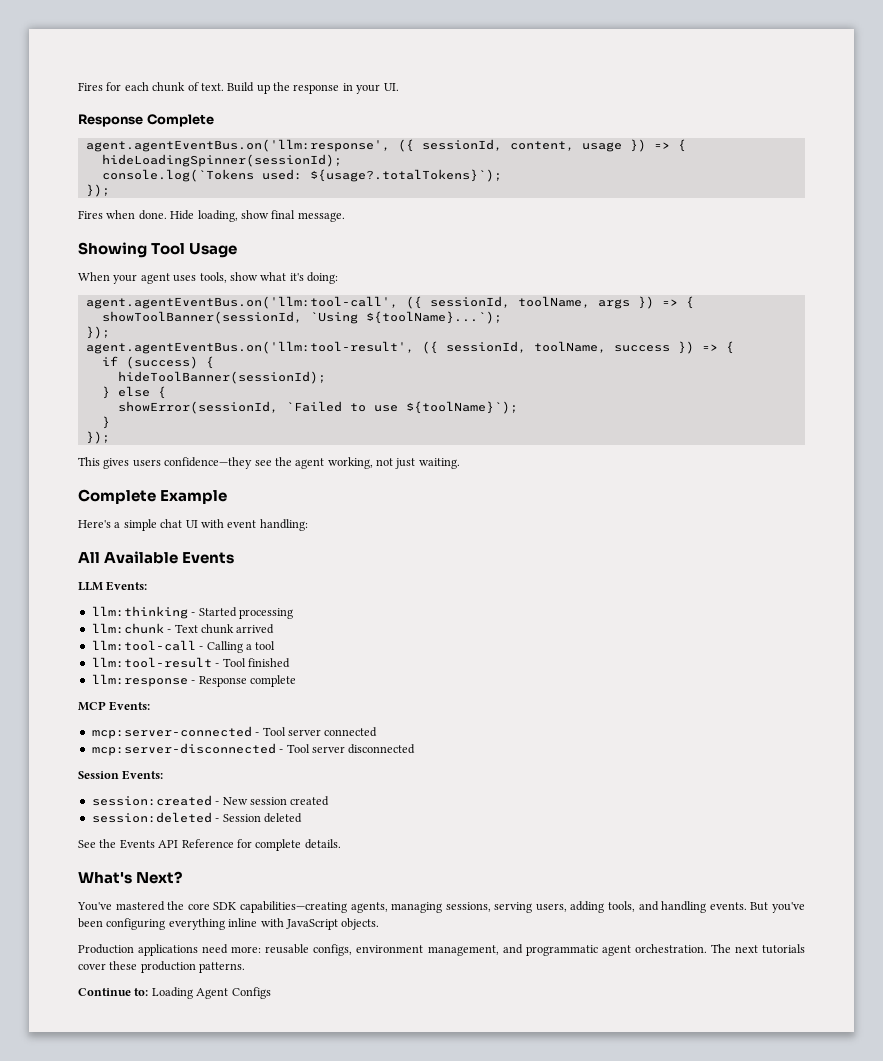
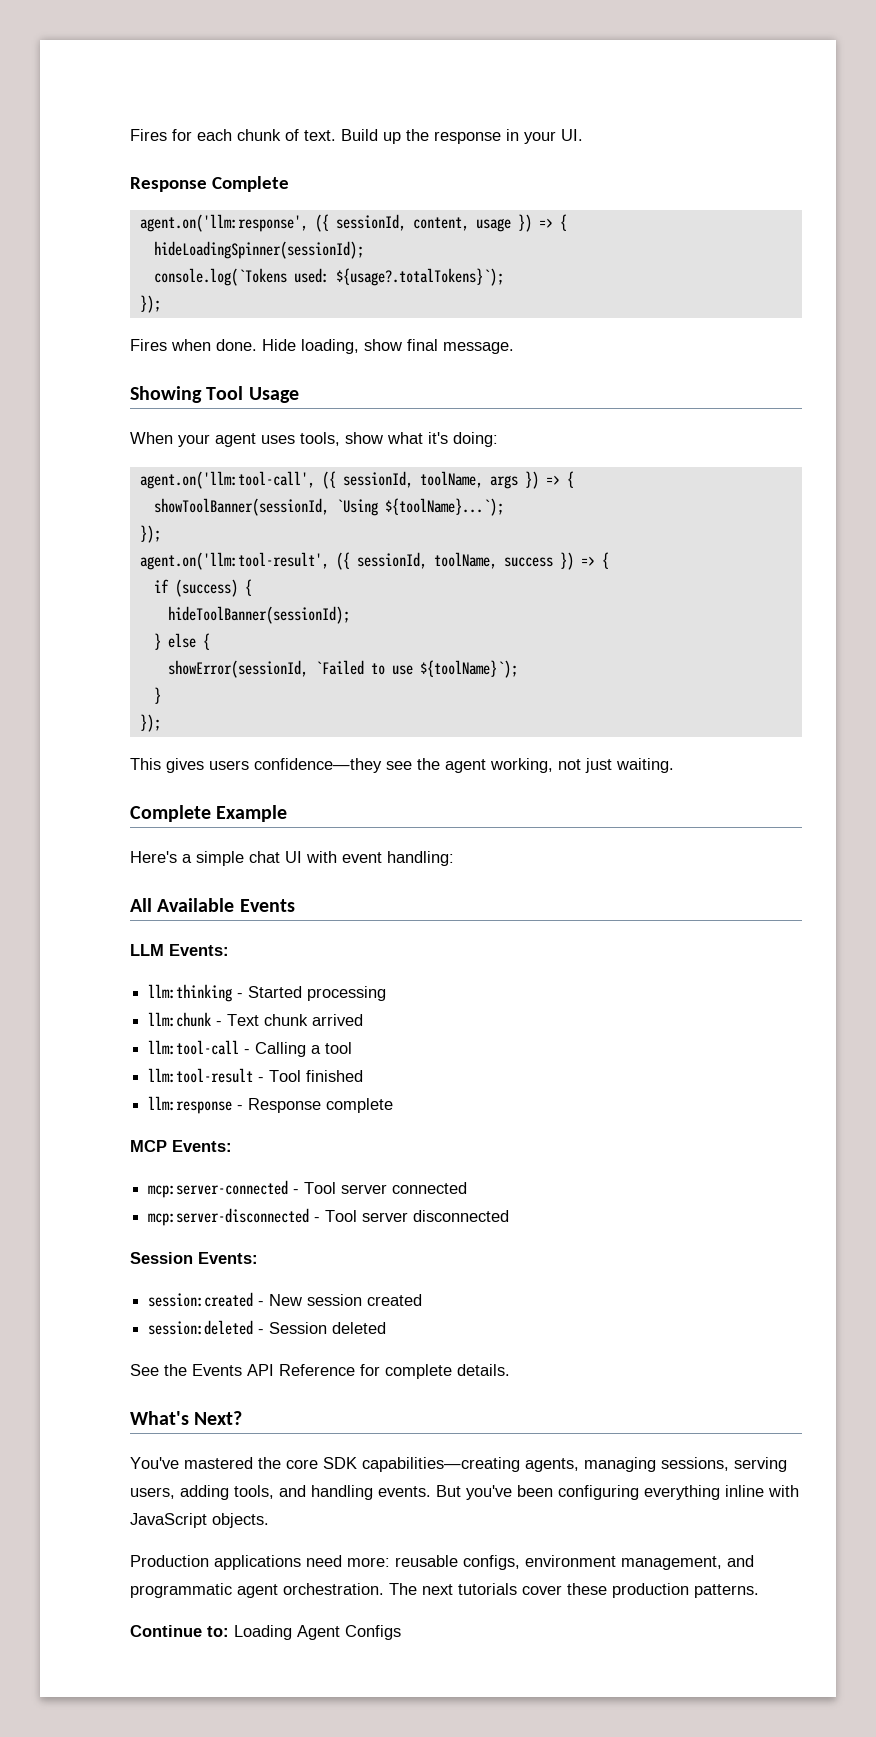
[85,139,390,152] agent.agentEventBus.on('llm:response', -> [139,214,308,232] agent.on('llm:response',
[85,296,398,309] agent.agentEventBus.on('llm:tool-call', -> [139,471,315,489] agent.on('llm:tool-call',
[85,341,414,354] agent.agentEventBus.on('llm:tool-result', -> [139,552,329,570] agent.on('llm:tool-result',

